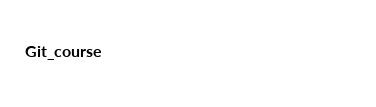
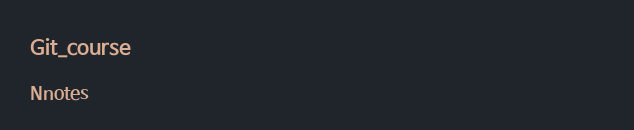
(102, 53) none -> [30,86,89,101] // Nnotes

